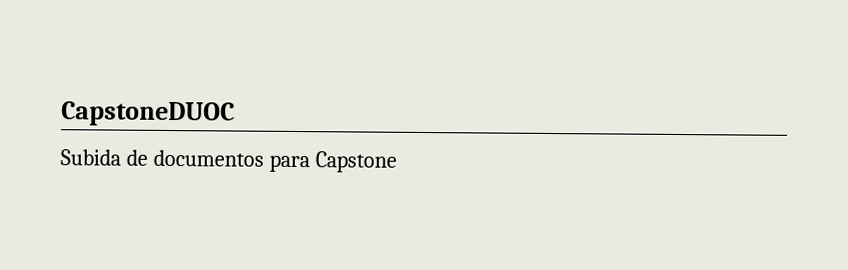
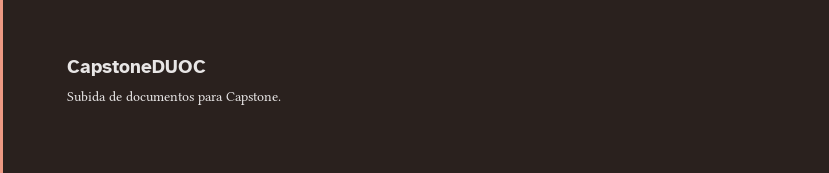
[314,151,397,173] Capstone -> [226,92,281,105] Capstone.

